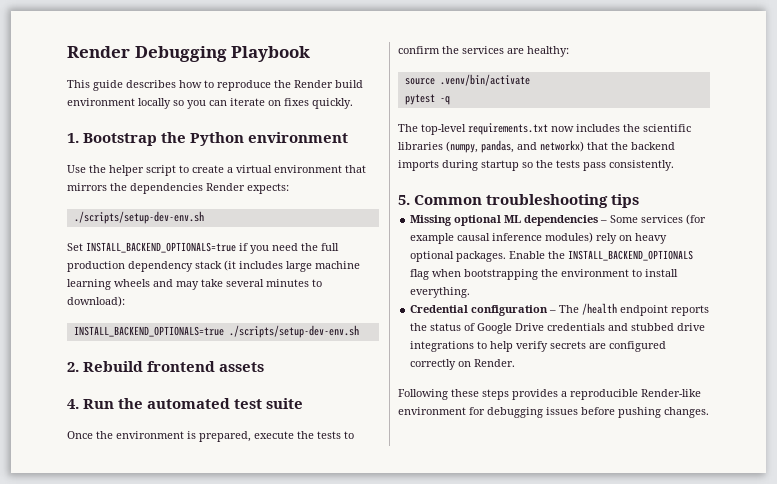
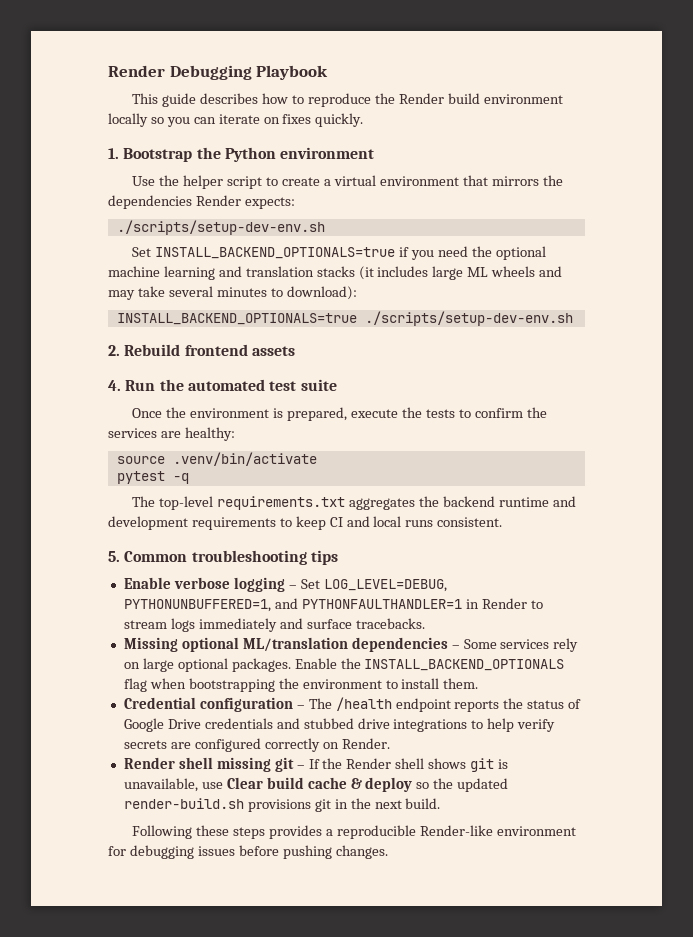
[321,243,339,251] [67,261,222,272] full production dependency stack -> [495,246,546,260] [108,266,355,280] optional machine learning and translation stacks
[315,261,360,269] [67,279,111,290] machine learning -> [467,267,489,277] ML
[551,124,691,132] [398,140,675,153] [398,160,674,171] [398,194,640,208] now includes the scientific libraries (numpy, pandas, and networkx) that the backend imports during startup so the tests pass consistently. // 5. Common troubleshooting tips -> [349,496,576,510] [108,516,503,530] [108,550,338,565] [123,577,447,592] [123,598,543,612] [123,618,425,632] aggregates the backend runtime and development requirements to keep CI and local runs consistent. // 5. Common troubleshooting tips // Enable verbose logging – Set LOG_LEVEL=DEBUG, PYTHONUNBUFFERED=1, and PYTHONFAULTHANDLER=1 in Render to stream logs immediately and surface tracebacks.
[504,215,522,223] ML -> [242,637,348,652] ML/translation
[686,214,707,225] [410,232,594,244] (for example causal inference modules) -> (550, 644) none
[635,233,668,244] heavy -> [142,658,174,672] large
[410,287,471,298] everything. -> [443,678,479,689] them.
(516, 363) none -> [123,757,509,772] [123,777,509,792] [123,798,441,812] // Render shell missing git – If the Render shell shows git is unavailable, use Clear build cache & deploy so the updated render-build.sh provisions git in the next build.

